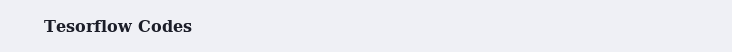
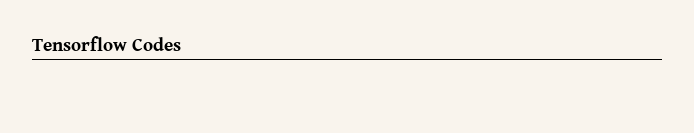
[44,20,133,32] Tesorflow -> [32,36,127,51] Tensorflow

